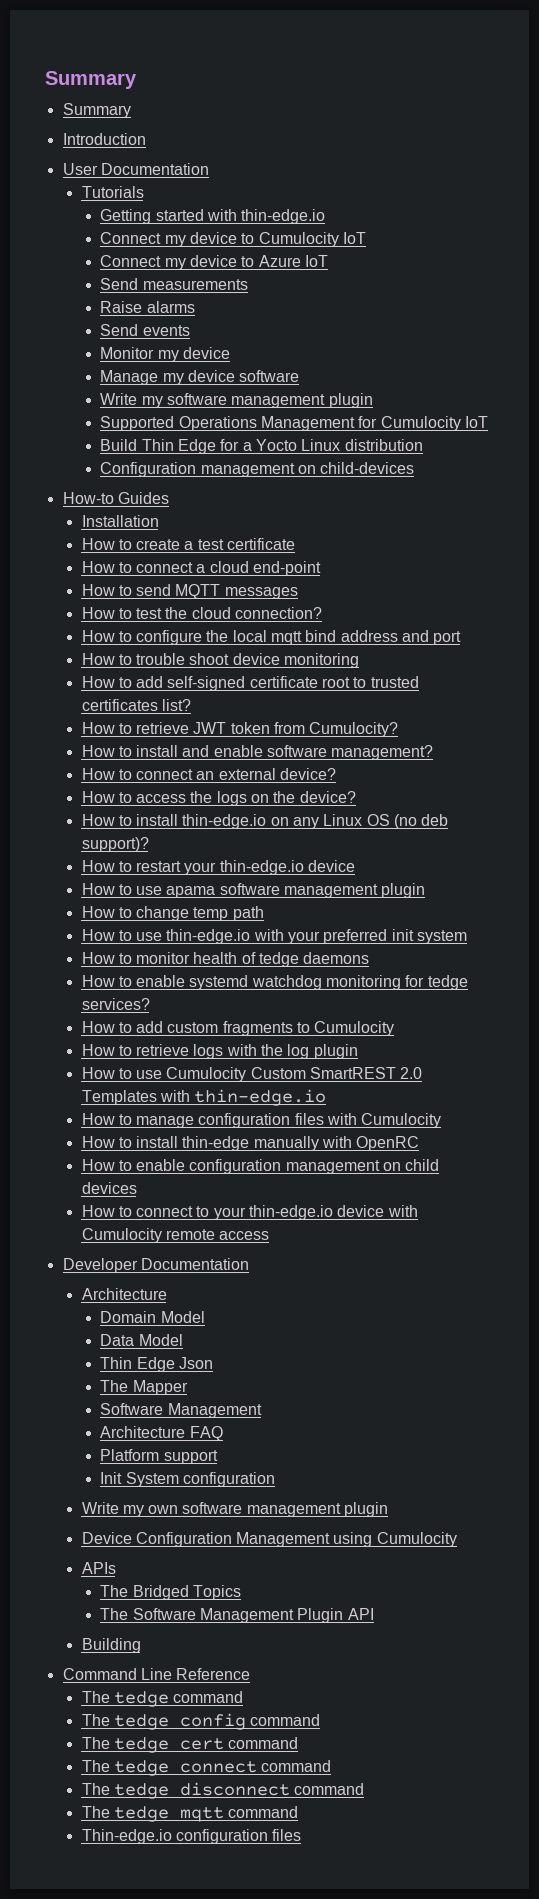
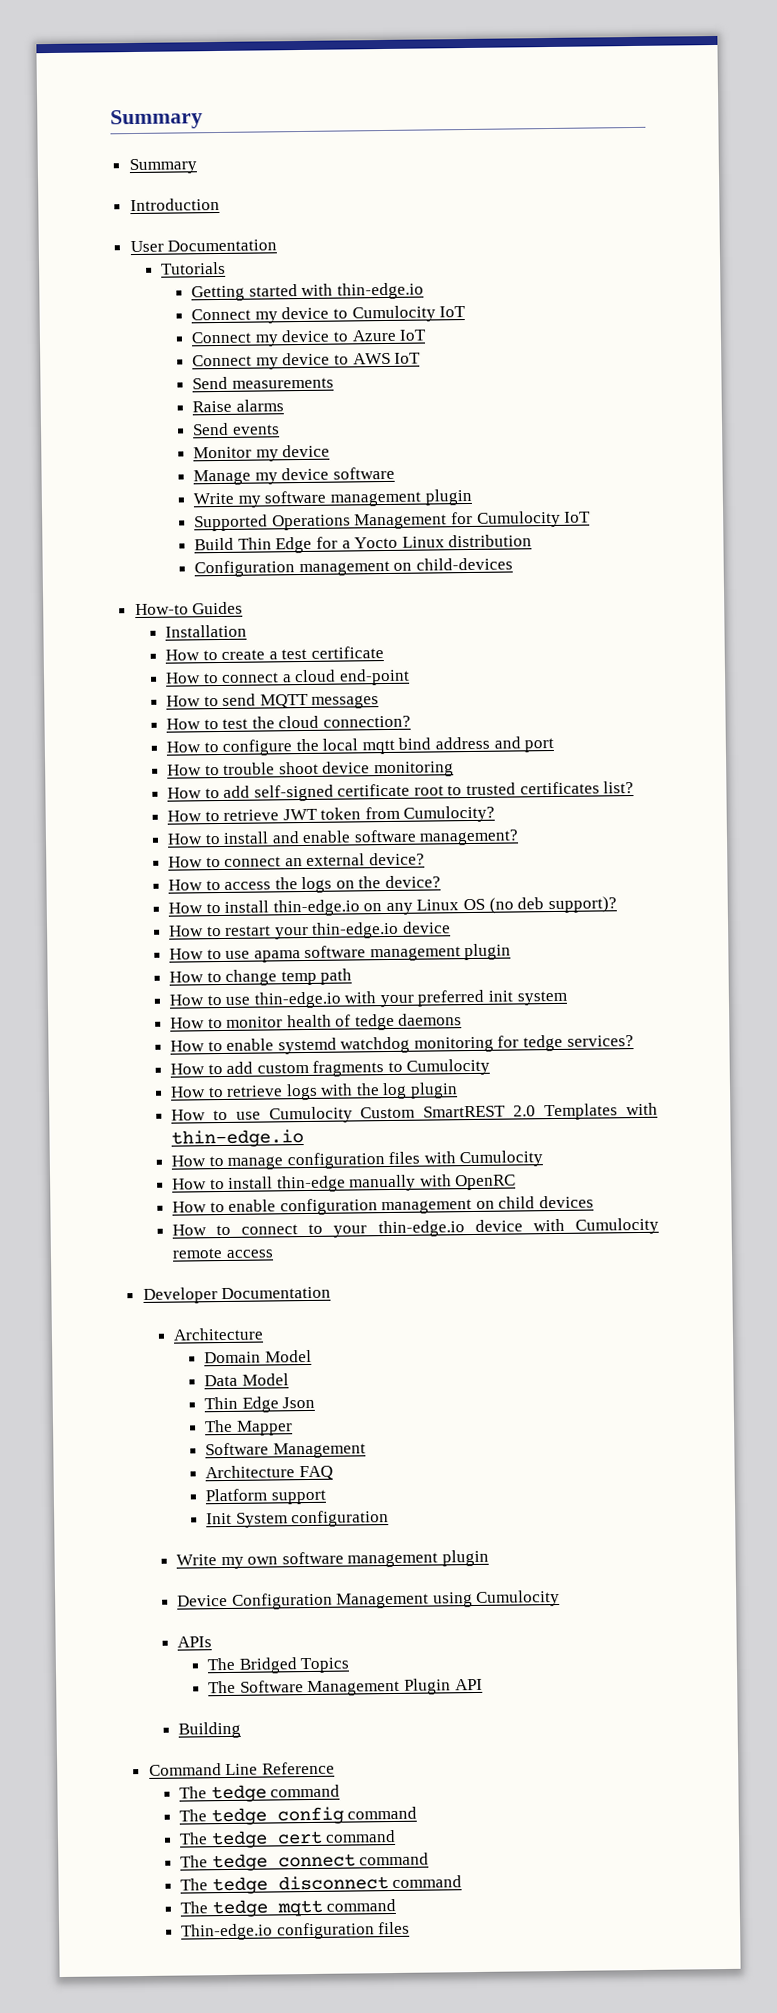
(328, 261) none -> [192,352,422,370] // Connect my device to AWS IoT

